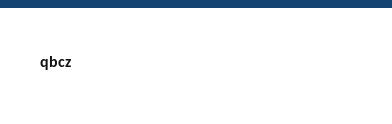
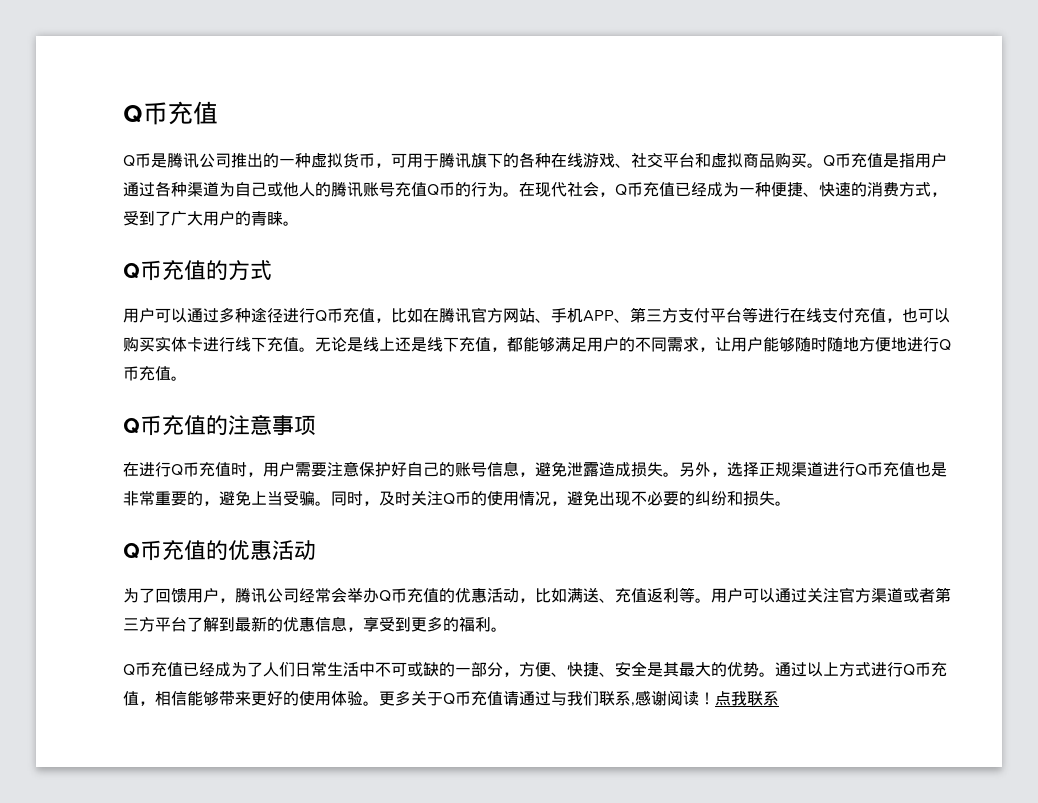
[40,56,71,70] qbcz -> [123,101,218,125] [123,152,947,168] [123,181,947,197] [123,211,299,226] [123,260,272,281] [123,307,950,323] [123,336,951,352] [123,366,187,381] [123,414,316,436] [123,461,947,477] [123,491,791,506] [123,540,316,561] [123,587,951,603] [123,616,507,632] [123,661,947,677] [123,690,779,707] Q币充值 // Q币是腾讯公司推出的一种虚拟货币，可用于腾讯旗下的各种在线游戏、社交平台和虚拟商品购买。Q币充值是指用户通过各种渠道为自己或他人的腾讯账号充值Q币的行为。在现代社会，Q币充值已经成为一种便捷、快速的消费方式，受到了广大用户的青睐。 // Q币充值的方式 // 用户可以通过多种途径进行Q币充值，比如在腾讯官方网站、手机APP、第三方支付平台等进行在线支付充值，也可以购买实体卡进行线下充值。无论是线上还是线下充值，都能够满足用户的不同需求，让用户能够随时随地方便地进行Q币充值。 // Q币充值的注意事项 // 在进行Q币充值时，用户需要注意保护好自己的账号信息，避免泄露造成损失。另外，选择正规渠道进行Q币充值也是非常重要的，避免上当受骗。同时，及时关注Q币的使用情况，避免出现不必要的纠纷和损失。 // Q币充值的优惠活动 // 为了回馈用户，腾讯公司经常会举办Q币充值的优惠活动，比如满送、充值返利等。用户可以通过关注官方渠道或者第三方平台了解到最新的优惠信息，享受到更多的福利。 // Q币充值已经成为了人们日常生活中不可或缺的一部分，方便、快捷、安全是其最大的优势。通过以上方式进行Q币充值，相信能够带来更好的使用体验。更多关于Q币充值请通过与我们联系,感谢阅读！点我联系

